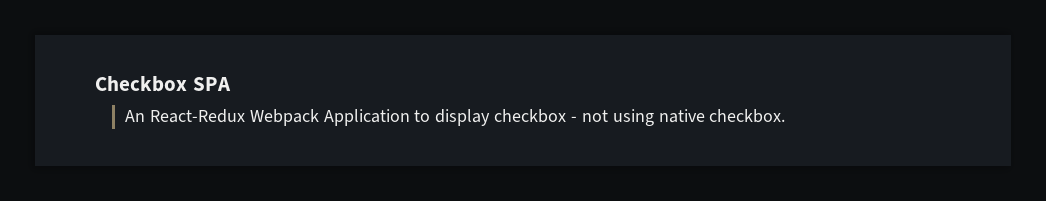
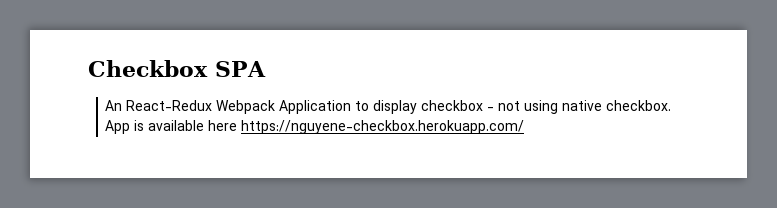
(786, 116) none -> [105,120,525,134] App is available here https://nguyene-checkbox.herokuapp.com/

